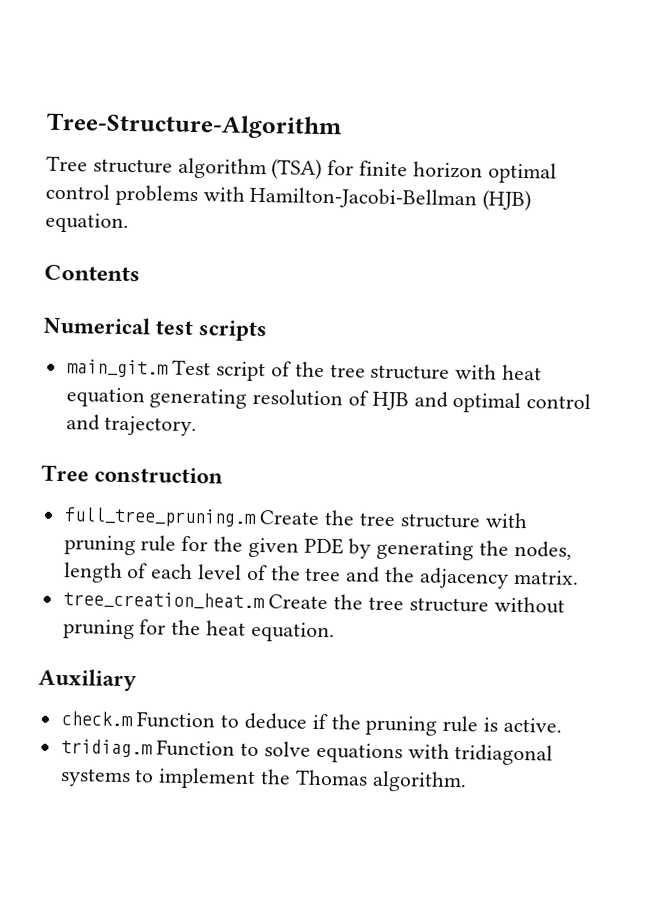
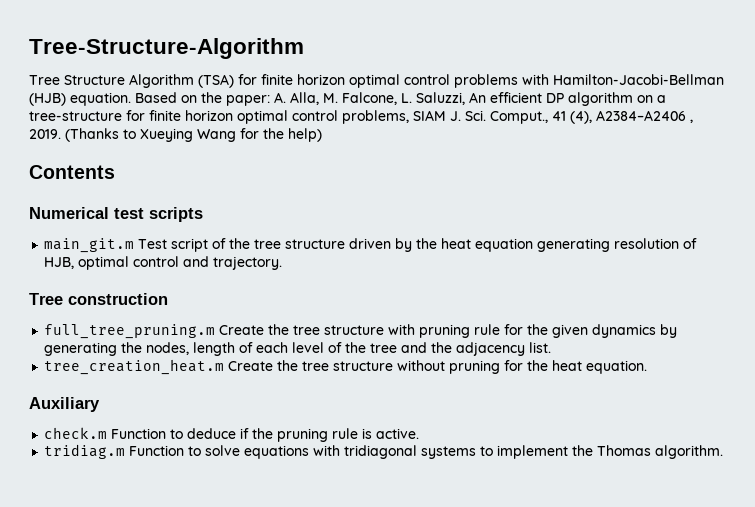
[92,157,267,180] structure algorithm -> [64,74,194,88] Structure Algorithm
(129, 223) none -> [135,92,666,106] [29,110,693,124] [29,128,322,142] Based on the paper: A. Alla, M. Falcone, L. Saluzzi, An efficient DP algorithm on a tree-structure for finite horizon optimal control problems, SIAM J. Sci. Comput., 41 (4), A2384–A2406 , 2019. (Thanks to Xueying Wang for the help)
[455,364,498,380] with -> [349,238,438,252] driven by the
[371,391,448,411] HJB and -> [44,257,75,269] HJB,
[303,537,344,555] PDE -> [592,324,657,338] dynamics
[513,569,579,585] matrix. -> [529,342,552,353] list.

